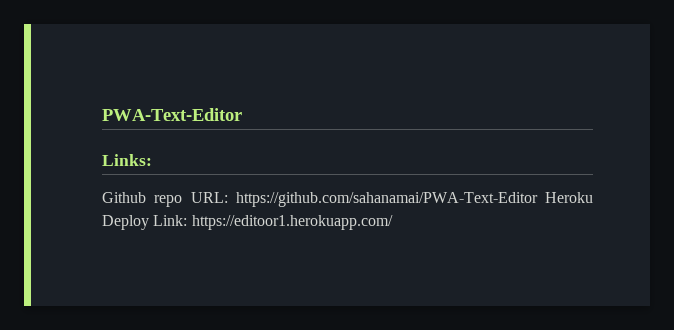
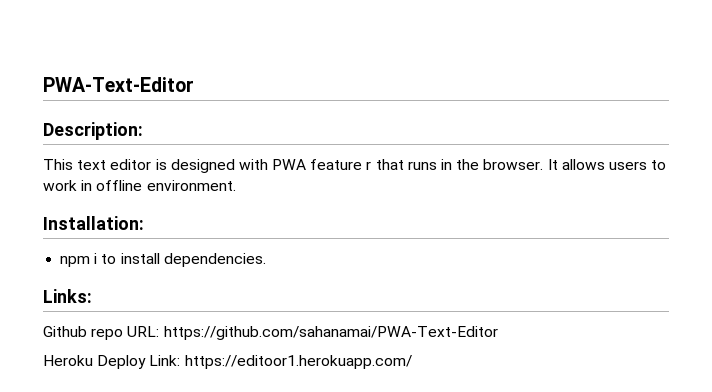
(242, 114) none -> [43,122,143,140] [43,159,667,173] [43,180,236,191] [43,216,144,230] [60,253,266,267] // Description: // This text editor is designed with PWA feature r that runs in the browser. It allows users to work in offline environment. // Installation: // npm i to install dependencies.
(538, 199) none -> (498, 333) //

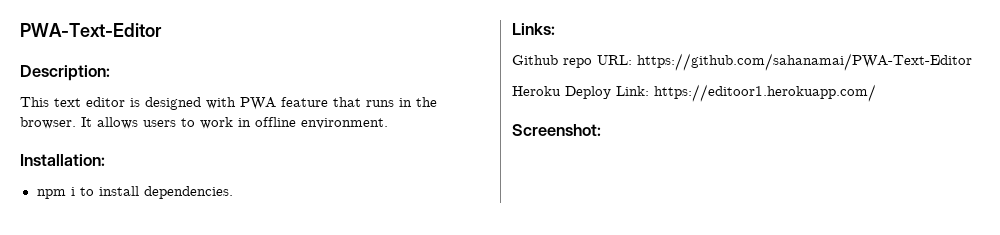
[366,161,372,170] r -> (328, 102) none
(412, 362) none -> [512,124,601,136] // Screenshot:

